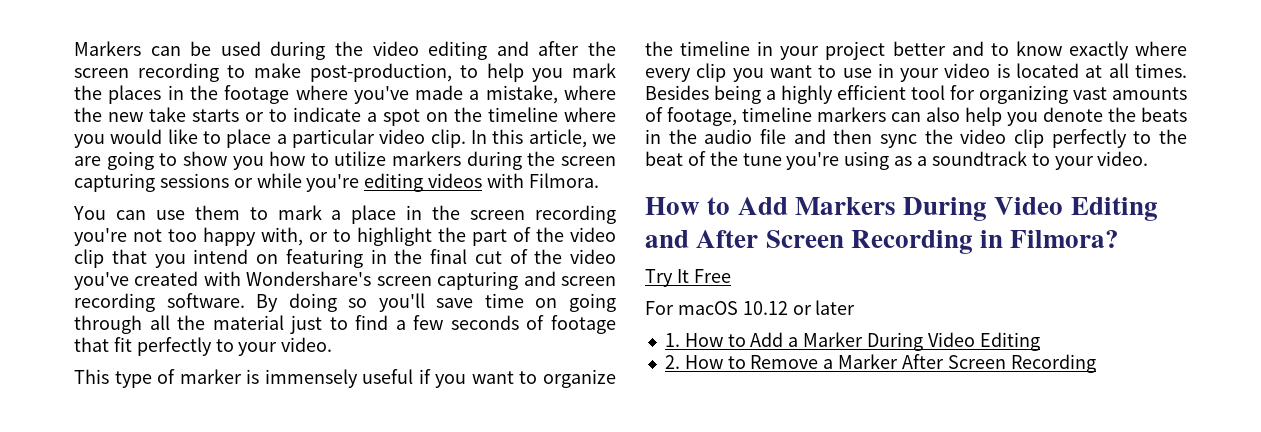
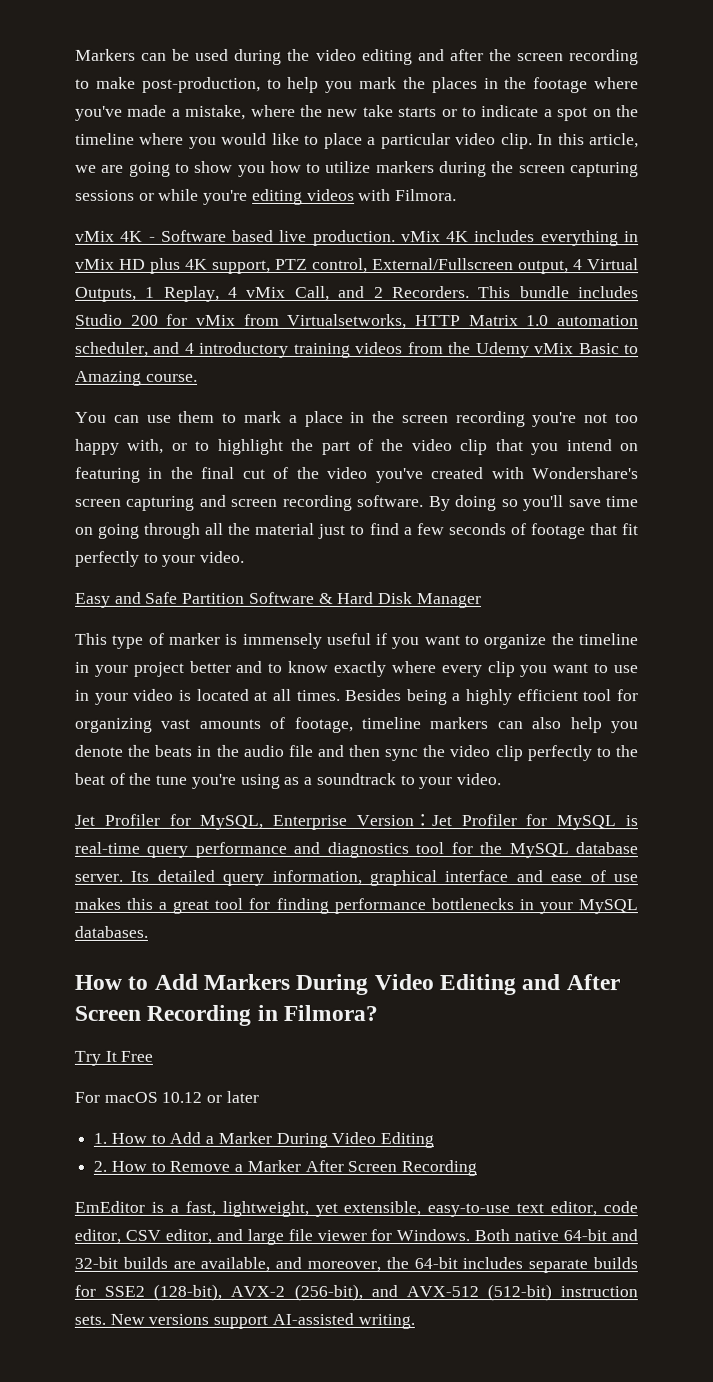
(599, 180) none -> [75,229,639,247] [75,257,639,275] [75,285,639,302] [75,313,639,330] [75,341,639,359] [75,370,198,386] // vMix 4K - Software based live production. vMix 4K includes everything in vMix HD plus 4K support, PTZ control, External/Fullscreen output, 4 Virtual Outputs, 1 Replay, 4 vMix Call, and 2 Recorders. This bundle includes Studio 200 for vMix from Virtualsetworks, HTTP Matrix 1.0 automation scheduler, and 4 introductory training videos from the Udemy vMix Basic to Amazing course.
(333, 344) none -> [75,591,482,609] // Easy and Safe Partition Software & Hard Disk Manager
(1149, 158) none -> [74,813,638,831] [74,841,639,859] [74,869,638,887] [74,897,638,915] [74,925,148,938] // Jet Profiler for MySQL, Enterprise Version：Jet Profiler for MySQL is real-time query performance and diagnostics tool for the MySQL database server. Its detailed query information, graphical interface and ease of use makes this a great tool for finding performance bottlenecks in your MySQL databases.
(1096, 363) none -> [74,1200,638,1218] [74,1228,638,1245] [74,1256,638,1274] [74,1283,638,1302] [74,1312,415,1330] // EmEditor is a fast, lightweight, yet extensible, easy-to-use text editor, code editor, CSV editor, and large file viewer for Windows. Both native 64-bit and 32-bit builds are available, and moreover, the 64-bit includes separate builds for SSE2 (128-bit), AVX-2 (256-bit), and AVX-512 (512-bit) instruction sets. New versions support AI-assisted writing.

